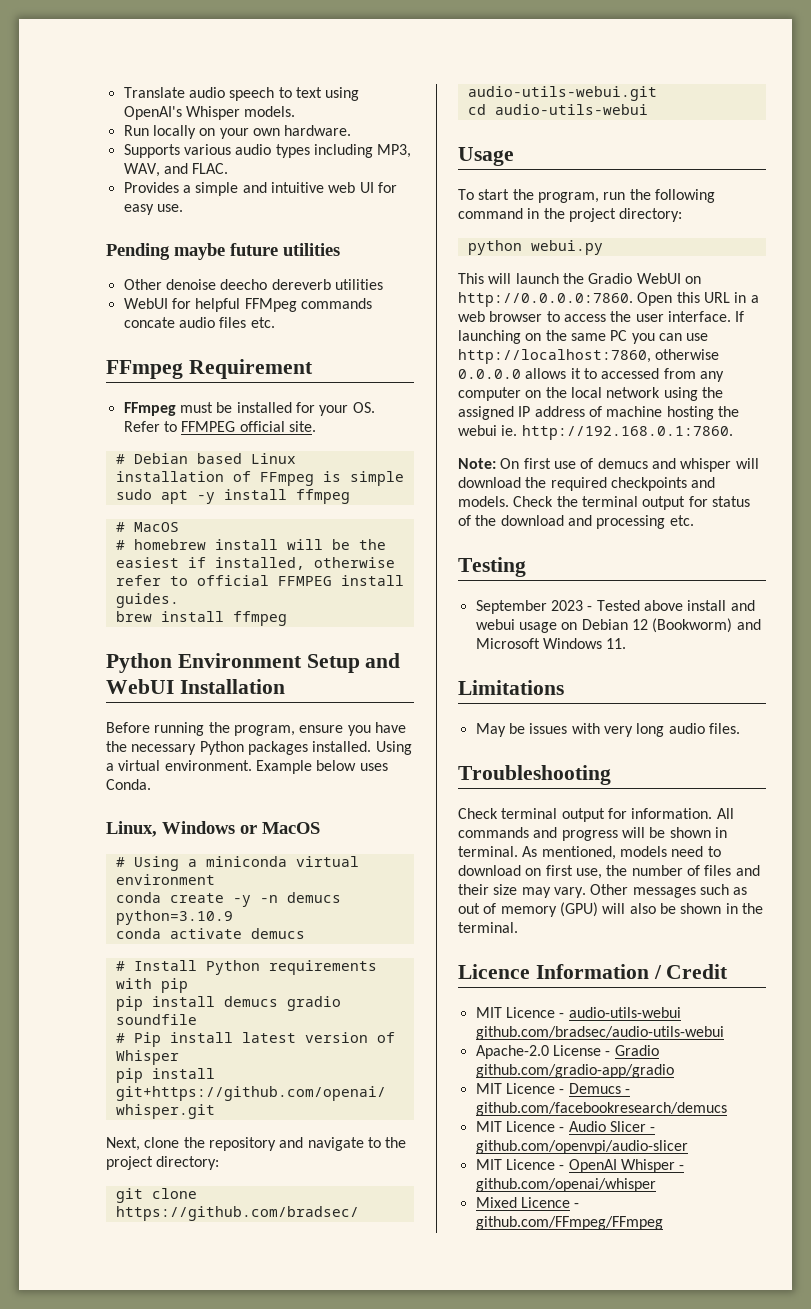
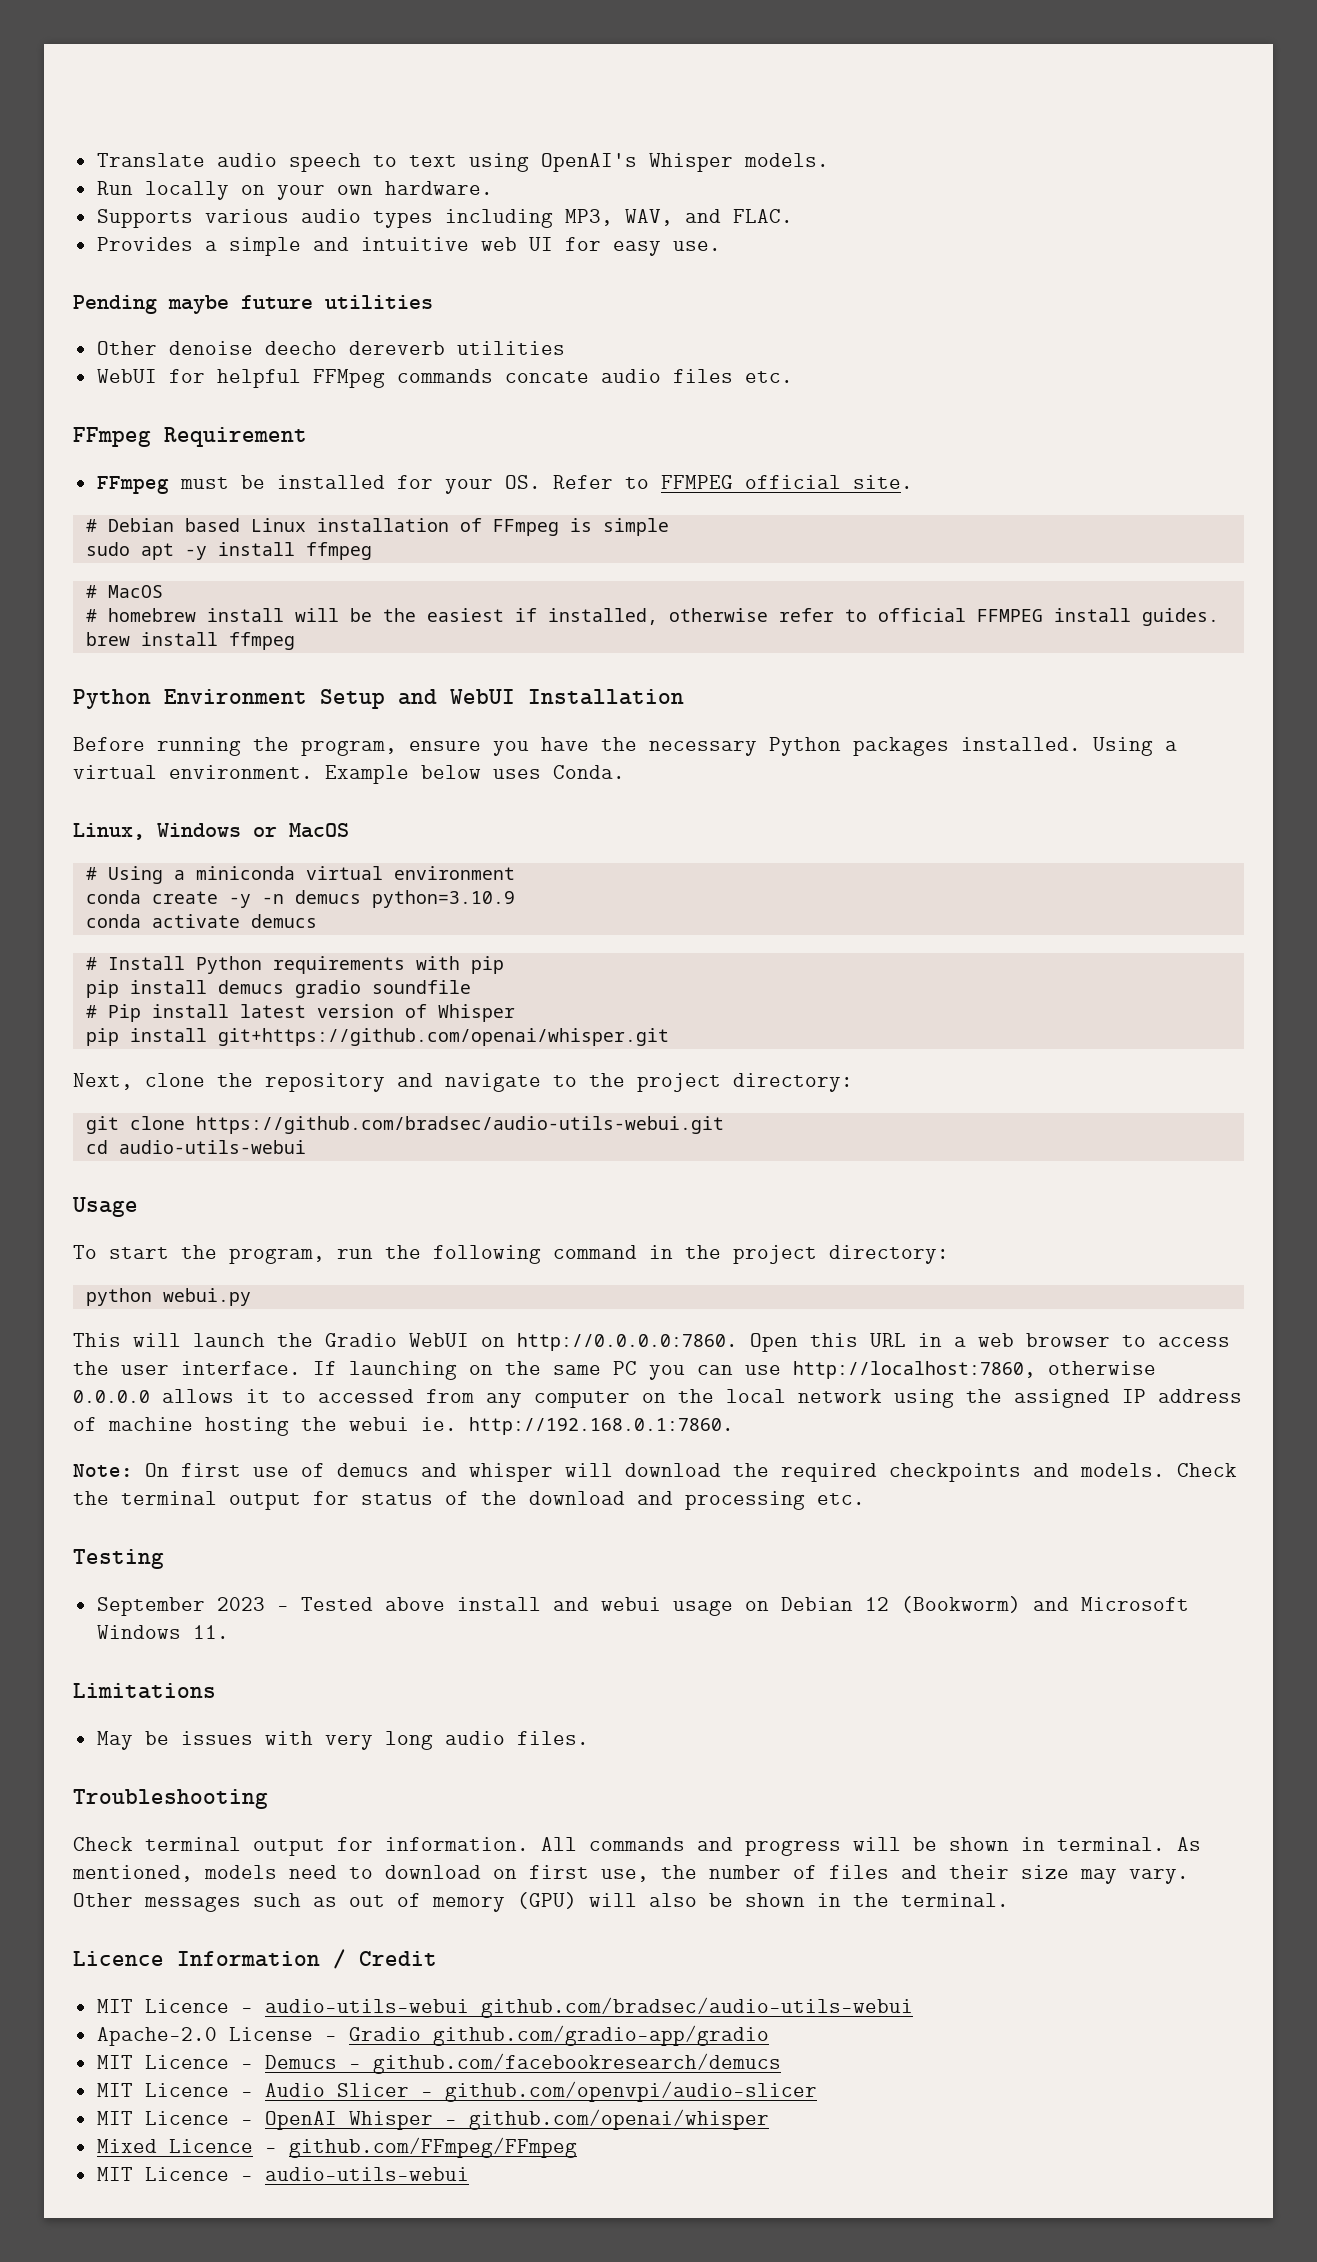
(663, 1223) none -> [96,2167,469,2181] // MIT Licence - audio-utils-webui

